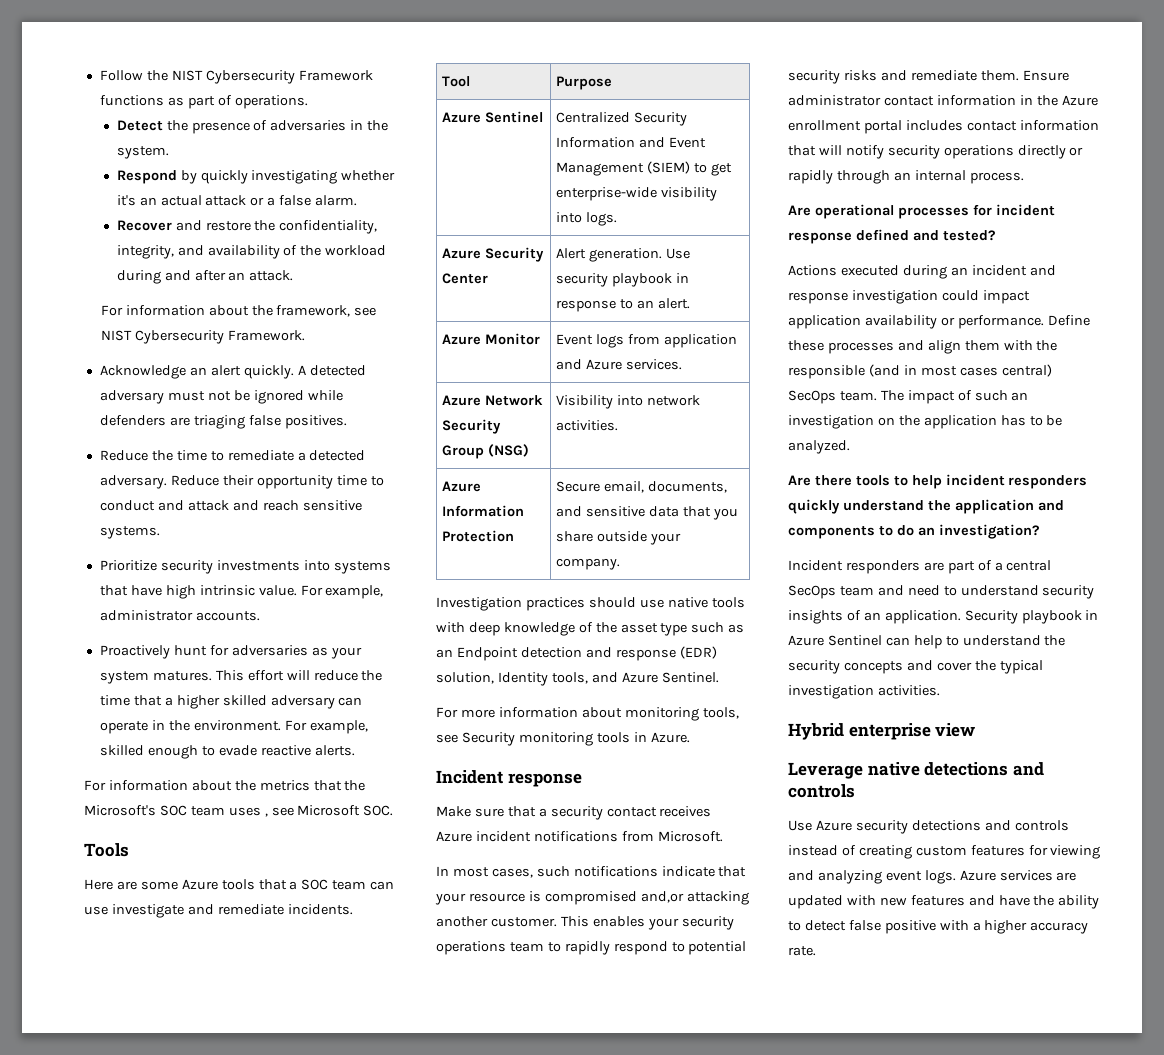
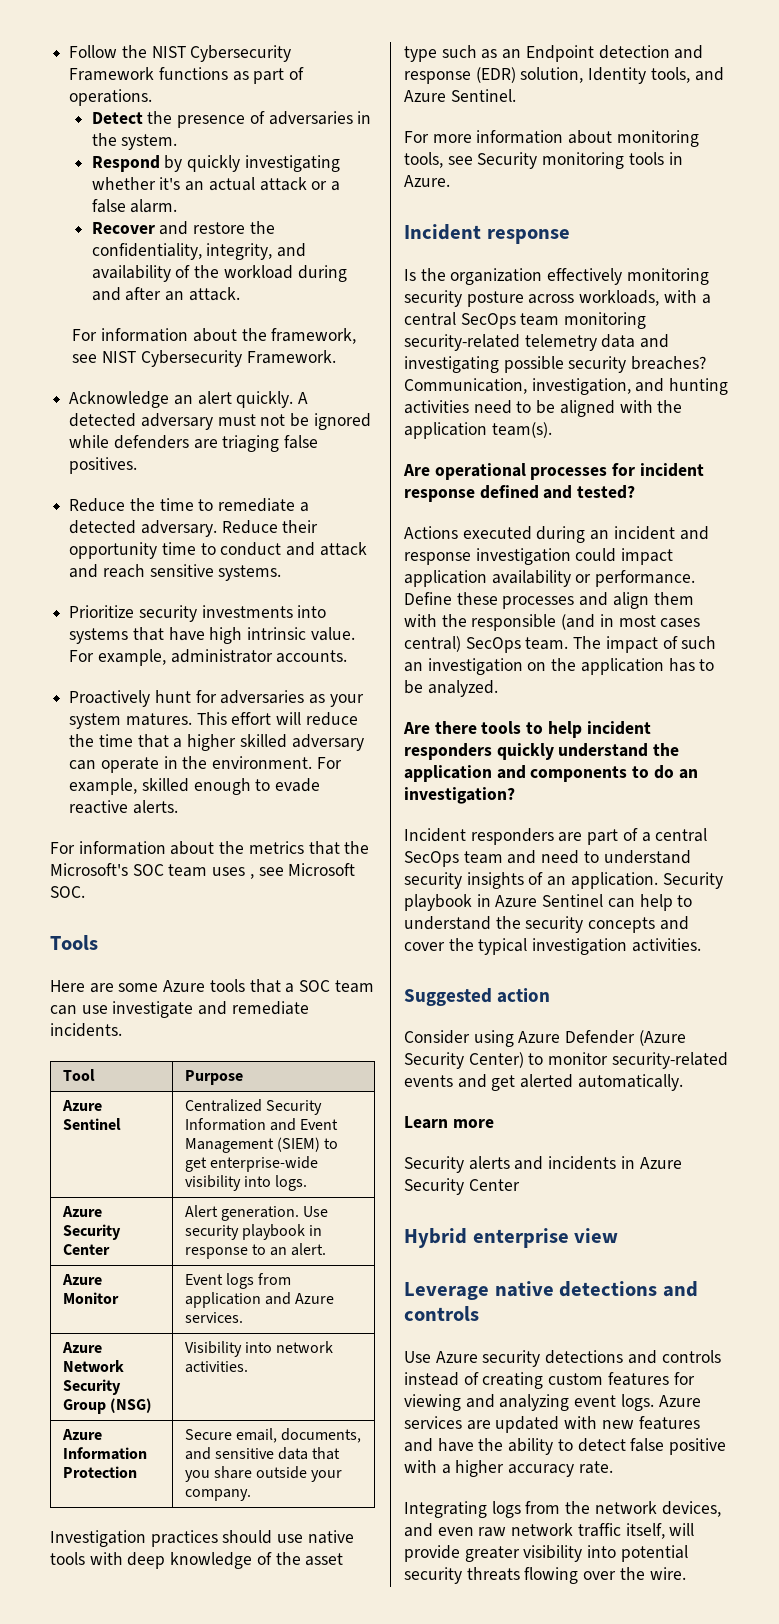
[436,806,712,820] [436,831,723,842] [436,866,747,878] [435,891,749,905] [436,916,734,930] [436,941,747,955] [788,70,1069,84] [788,95,1098,106] [788,120,1099,134] [788,145,1084,159] [788,170,1024,184] Make sure that a security contact receives Azure incident notifications from Microsoft. // In most cases, such notifications indicate that your resource is compromised and,or attacking another customer. This enables your security operations team to rapidly respond to potential security risks and remediate them. Ensure administrator contact information in the Azure enrollment portal includes contact information that will notify security operations directly or rapidly through an internal process. -> [404,268,709,285] [404,290,711,307] [404,312,647,329] [404,334,670,351] [404,356,707,373] [404,378,729,395] [404,400,683,417] [404,422,552,439] Is the organization effectively monitoring security posture across workloads, with a central SecOps team monitoring security-related telemetry data and investigating possible security breaches? Communication, investigation, and hunting activities need to be aligned with the application team(s).
(940, 690) none -> [404,988,551,1006] [404,1030,686,1047] [404,1052,728,1069] [404,1074,683,1091] [404,1116,494,1129] [404,1156,682,1173] [404,1178,520,1195] // Suggested action // Consider using Azure Defender (Azure Security Center) to monitor security-related events and get alerted automatically. // Learn more // Security alerts and incidents in Azure Security Center
(816, 951) none -> [404,1501,721,1518] [404,1523,695,1539] [404,1545,688,1562] [404,1567,686,1584] // Integrating logs from the network devices, and even raw network traffic itself, will provide greater visibility into potential security threats flowing over the wire.

